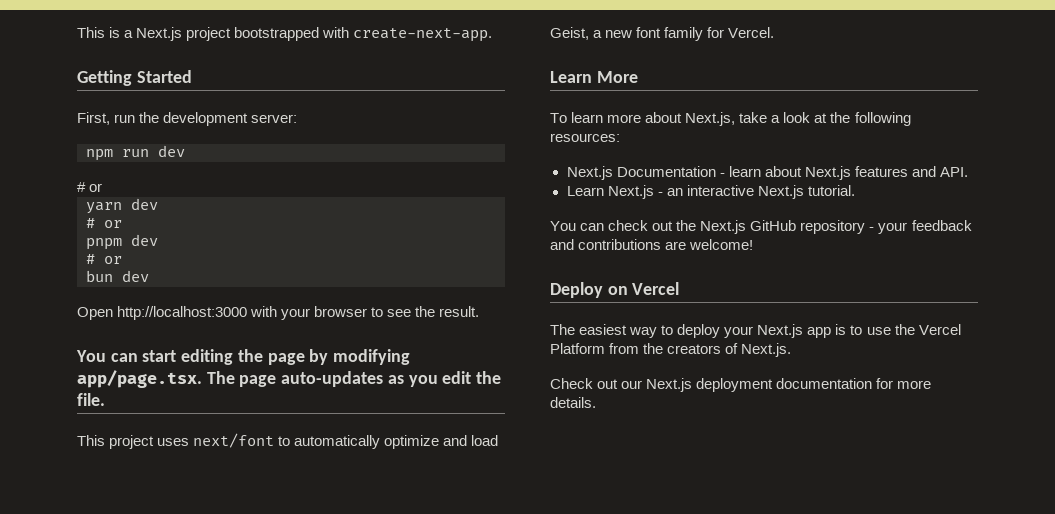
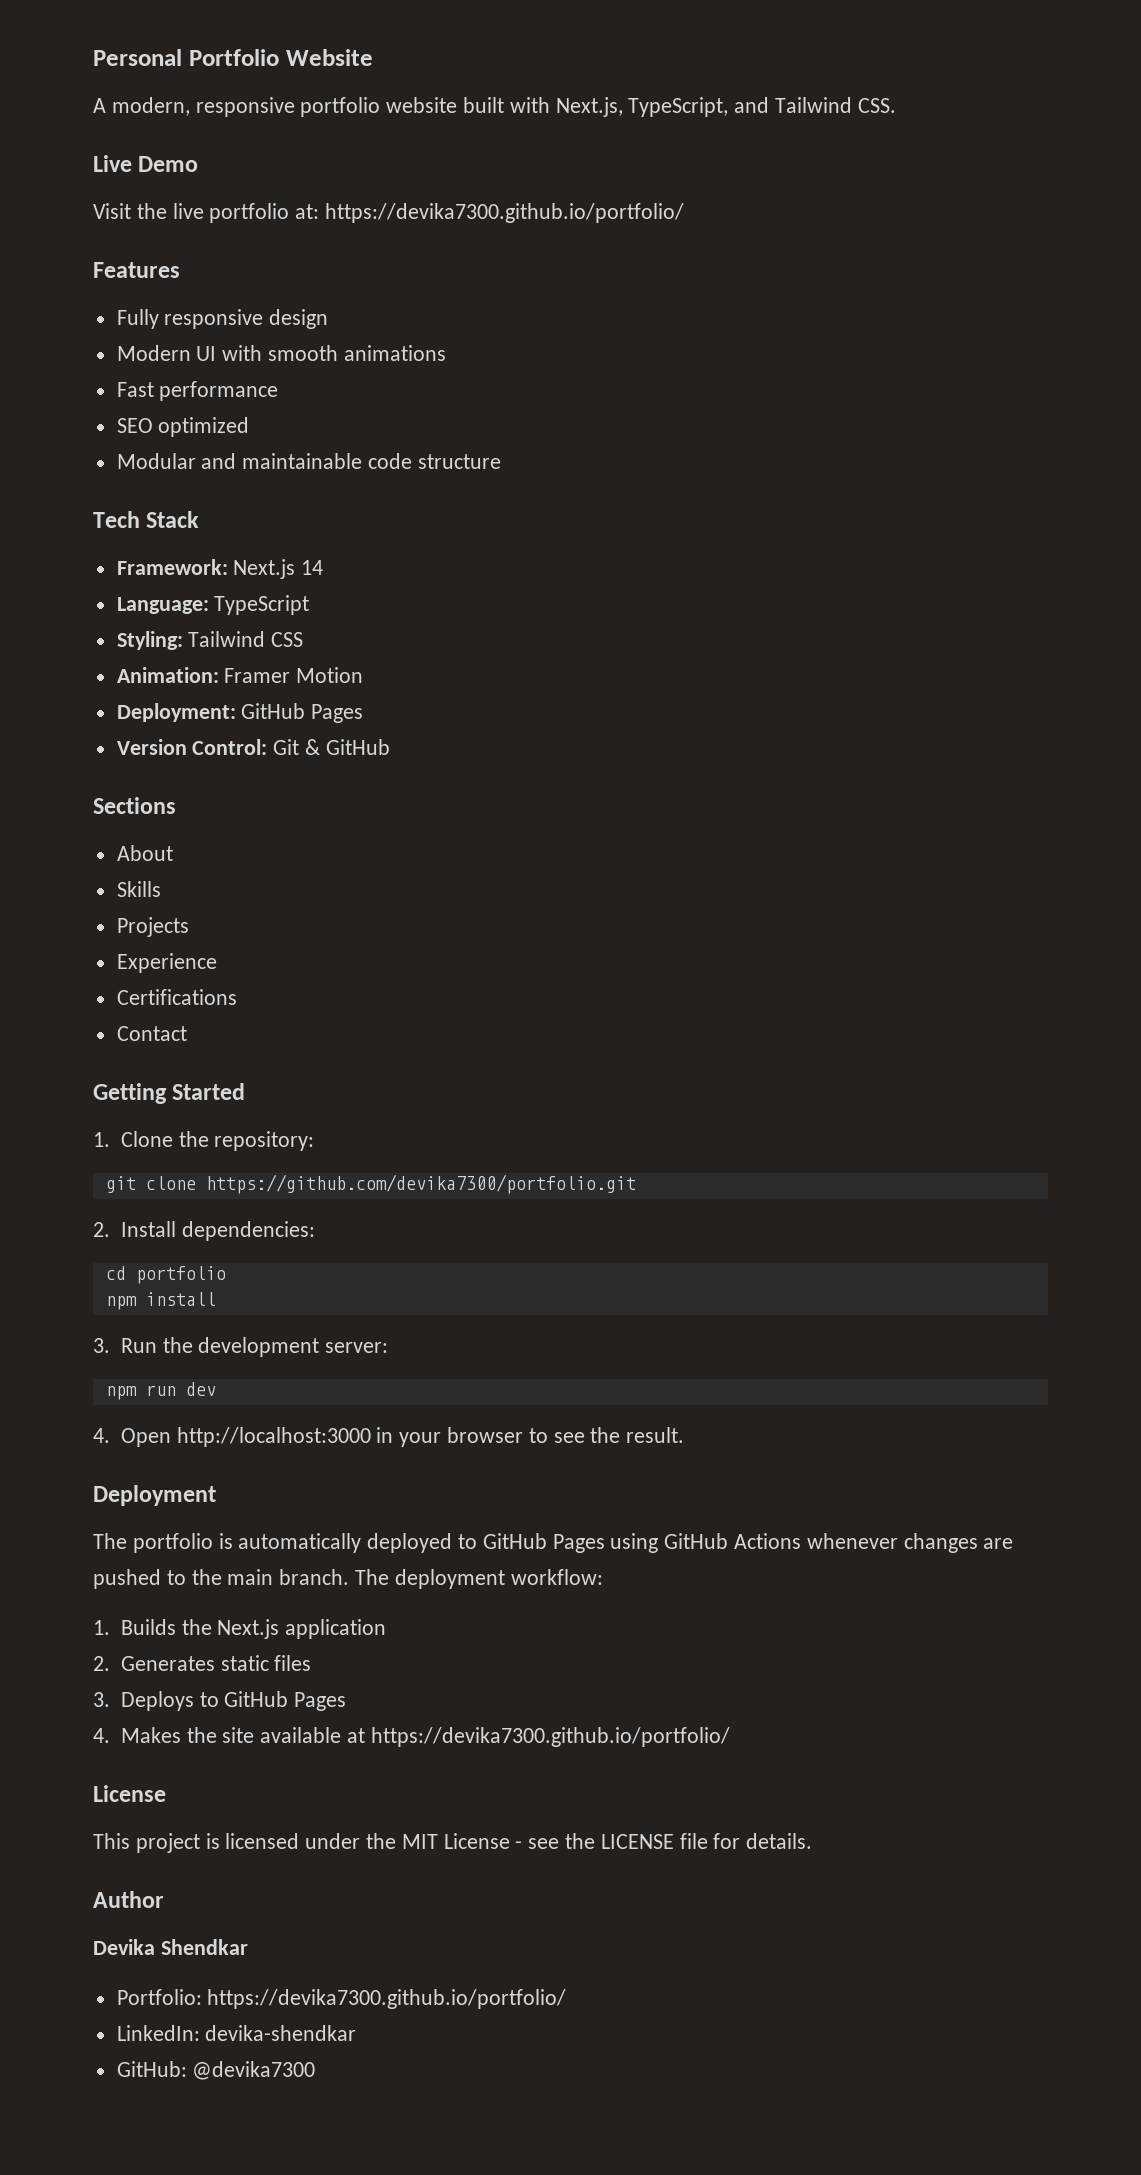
[77,27,493,42] [77,70,192,86] [77,112,136,125] This is a Next.js project bootstrapped with create-next-app. // Getting Started // First, run -> [93,49,373,66] [93,97,896,117] [93,155,199,172] [93,203,685,223] [93,262,180,278] [116,309,329,329] [116,345,446,361] [116,381,279,401] [116,417,250,437] [116,453,501,469] [93,511,200,528] [116,559,324,579] [116,595,310,615] [116,631,304,650] [116,667,364,683] [116,703,364,723] [116,739,390,755] [93,797,176,814] [116,845,173,861] [116,881,161,897] [116,917,189,937] [116,953,217,973] [116,989,237,1005] [116,1026,187,1041] [93,1083,246,1104] [93,1131,315,1151] [105,1174,636,1194] [93,1221,315,1241] [105,1266,226,1284] [105,1292,216,1310] [93,1338,157,1353] Personal Portfolio Website // A modern, responsive portfolio website built with Next.js, TypeScript, and Tailwind CSS. // Live Demo // Visit the live portfolio at: https://devika7300.github.io/portfolio/ // Features // Fully responsive design // Modern UI with smooth animations // Fast performance // SEO optimized // Modular and maintainable code structure // Tech Stack // Framework: Next.js 14 // Language: TypeScript // Styling: Tailwind CSS // Animation: Framer Motion // Deployment: GitHub Pages // Version Control: Git & GitHub // Sections // About // Skills // Projects // Experience // Certifications // Contact // Getting Started // 1. Clone the repository: // git clone https://github.com/devika7300/portfolio.git // 2. Install dependencies: // cd portfolio // npm install // 3. Run
[77,182,103,192] [86,198,158,214] [86,218,122,228] [86,234,158,250] [86,254,122,264] [86,270,149,282] # or // yarn dev // # or // pnpm dev // # or // bun dev // -> [93,1428,110,1443] 4.
[250,306,278,317] with -> [376,1427,394,1443] in
[76,349,411,365] [77,370,502,388] [77,393,105,406] [77,433,499,449] [550,27,775,41] [550,71,638,83] [550,112,911,126] [550,133,620,142] [566,166,968,180] [566,185,855,199] [550,220,972,234] [550,239,754,250] [550,282,680,298] [550,324,961,338] [550,343,792,357] [550,378,932,392] [550,397,596,408] You can start editing the page by modifying app/page.tsx. The page auto-updates as you edit the file. // This project uses next/font to automatically optimize and load Geist, a new font family for Vercel. // Learn More // To learn more about Next.js, take a look at the following resources: // Next.js Documentation - learn about Next.js features and API. // Learn Next.js - an interactive Next.js tutorial. // You can check out the Next.js GitHub repository - your feedback and contributions are welcome! // Deploy on Vercel // The easiest way to deploy your Next.js app is to use the Vercel Platform from the creators of Next.js. // Check out our Next.js deployment documentation for more details. -> [93,1485,216,1506] [93,1533,1014,1553] [93,1569,603,1589] [93,1619,387,1639] [93,1655,312,1671] [93,1691,347,1711] [93,1727,730,1747] [93,1785,166,1802] [93,1833,813,1853] [93,1891,164,1908] [93,1939,248,1955] [116,1989,567,2009] [116,2025,357,2041] [116,2061,316,2080] Deployment // The portfolio is automatically deployed to GitHub Pages using GitHub Actions whenever changes are pushed to the main branch. The deployment workflow: // 1. Builds the Next.js application // 2. Generates static files // 3. Deploys to GitHub Pages // 4. Makes the site available at https://devika7300.github.io/portfolio/ // License // This project is licensed under the MIT License - see the LICENSE file for details. // Author // Devika Shendkar // Portfolio: https://devika7300.github.io/portfolio/ // LinkedIn: devika-shendkar // GitHub: @devika7300

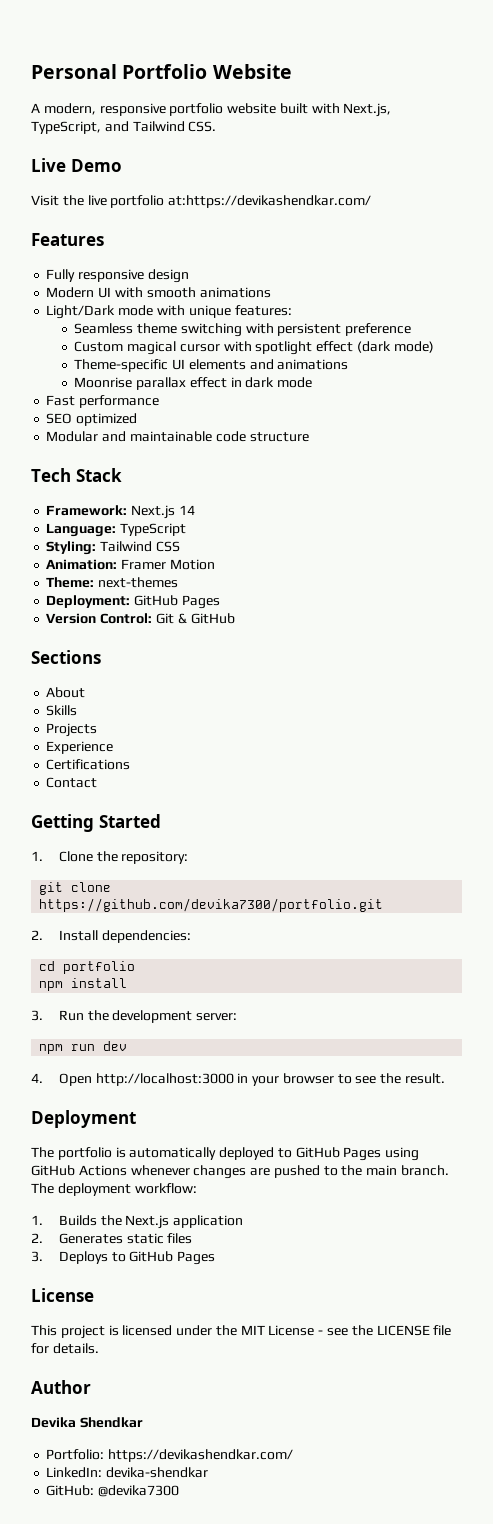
[295,203,685,223] at: https://devika7300.github.io/portfolio/ -> [168,195,372,208] at:https://devikashendkar.com/
(446, 353) none -> [46,305,292,319] [74,323,412,337] [74,341,434,355] [74,359,349,372] [74,377,313,390] // Light/Dark mode with unique features: // Seamless theme switching with persistent preference // Custom magical cursor with spotlight effect (dark mode) // Theme-specific UI elements and animations // Moonrise parallax effect in dark mode
(364, 675) none -> [46,577,179,588] // Theme: next-themes
[93,1727,730,1747] // 4. Makes the site available at https://devika7300.github.io/portfolio/ -> (216, 1258) none
[207,1989,567,2009] https://devika7300.github.io/portfolio/ -> [108,1449,294,1462] https://devikashendkar.com/

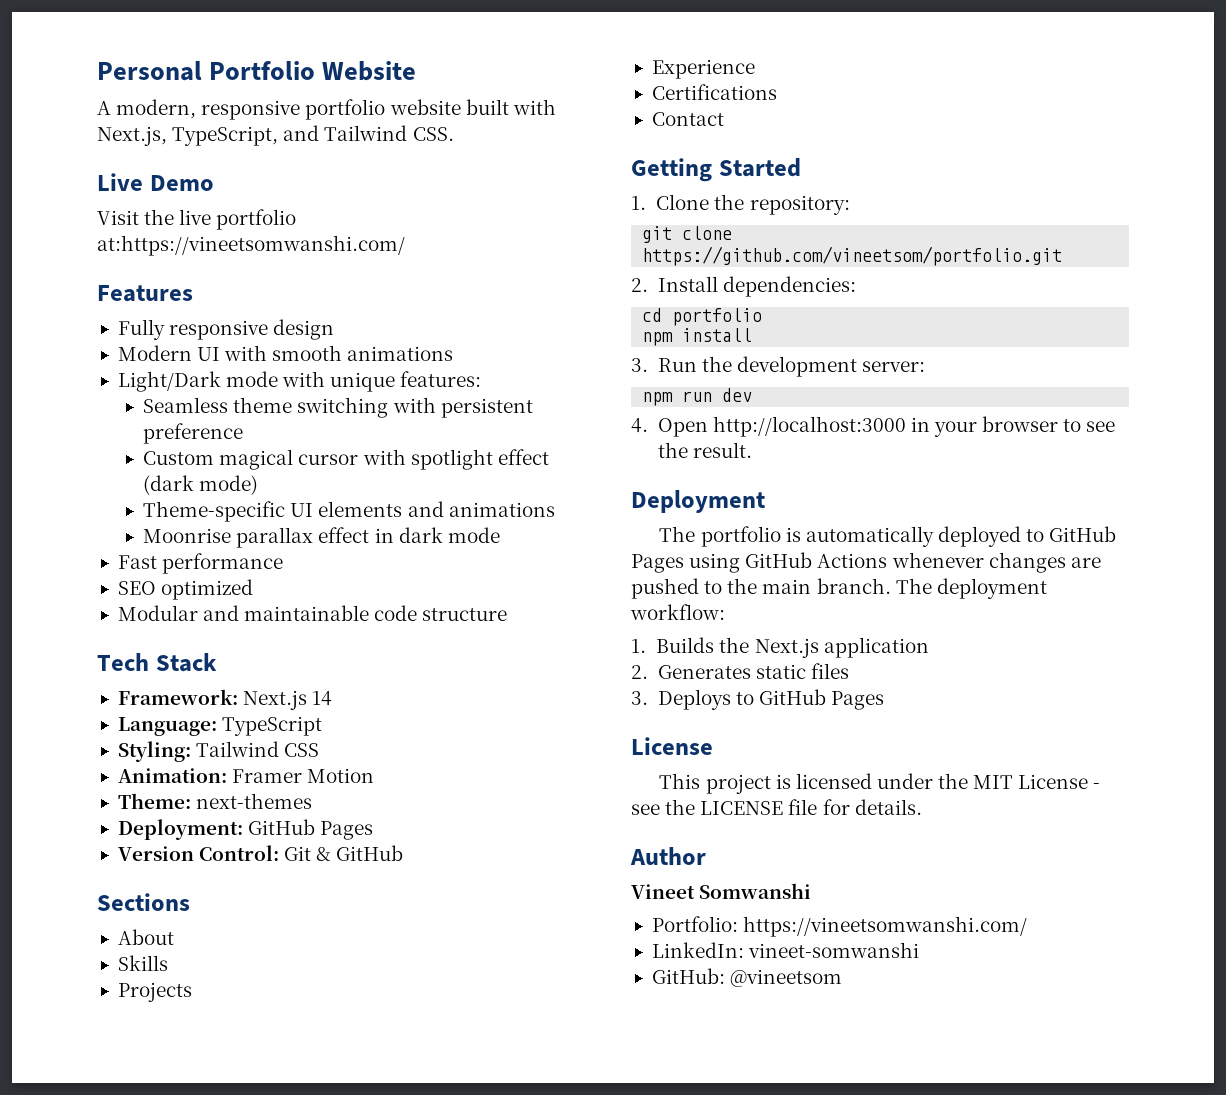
[168,195,372,208] at:https://devikashendkar.com/ -> [97,235,405,256] at:https://vineetsomwanshi.com/
[39,898,384,912] https://github.com/devika7300/portfolio.git -> [642,246,1063,266] https://github.com/vineetsom/portfolio.git
[31,1417,143,1428] Devika Shendkar -> [631,883,812,899] Vineet Somwanshi
[108,1449,294,1462] https://devikashendkar.com/ -> [743,916,1028,937] https://vineetsomwanshi.com/
[106,1467,209,1478] devika-shendkar -> [748,942,920,958] vineet-somwanshi
[98,1485,180,1497] @devika7300 -> [730,969,843,987] @vineetsom

